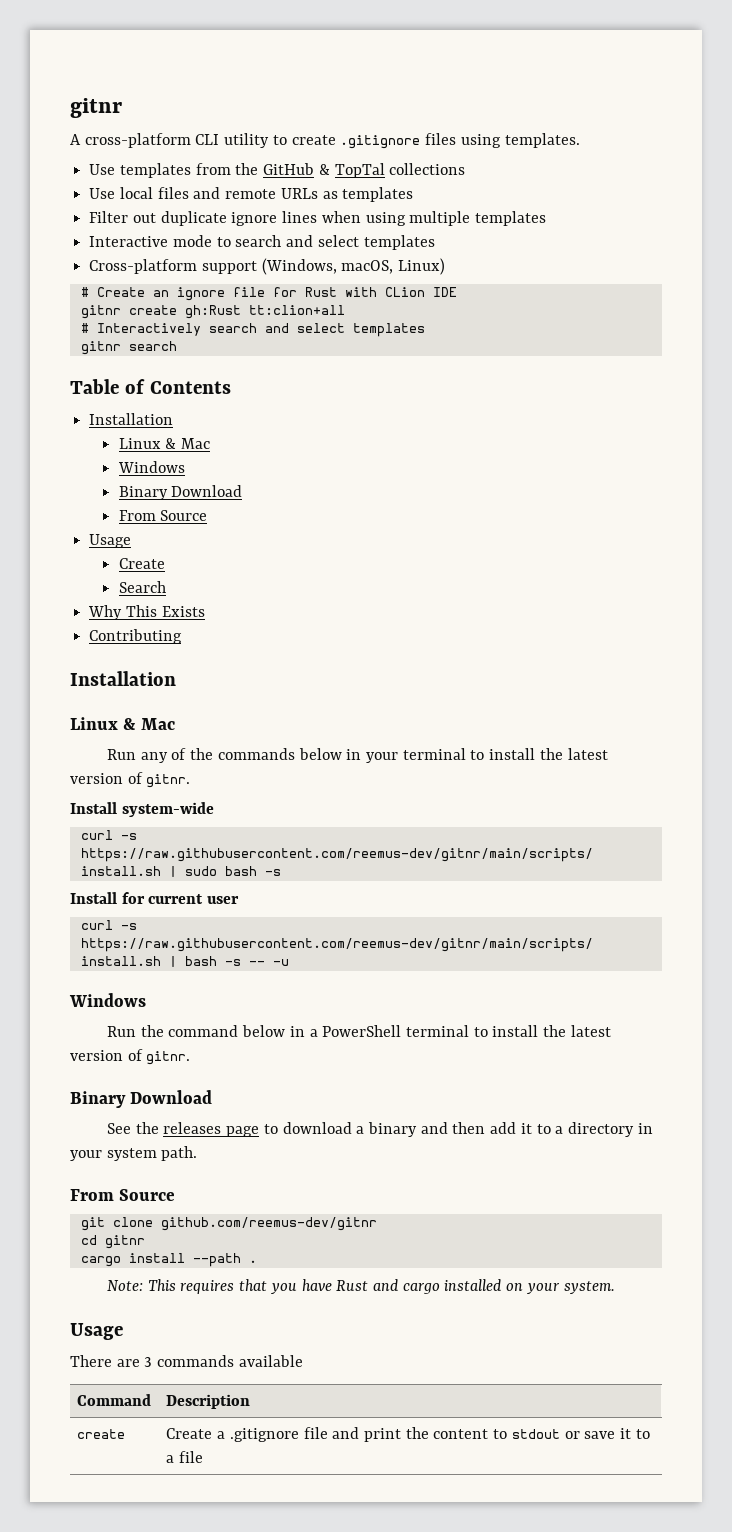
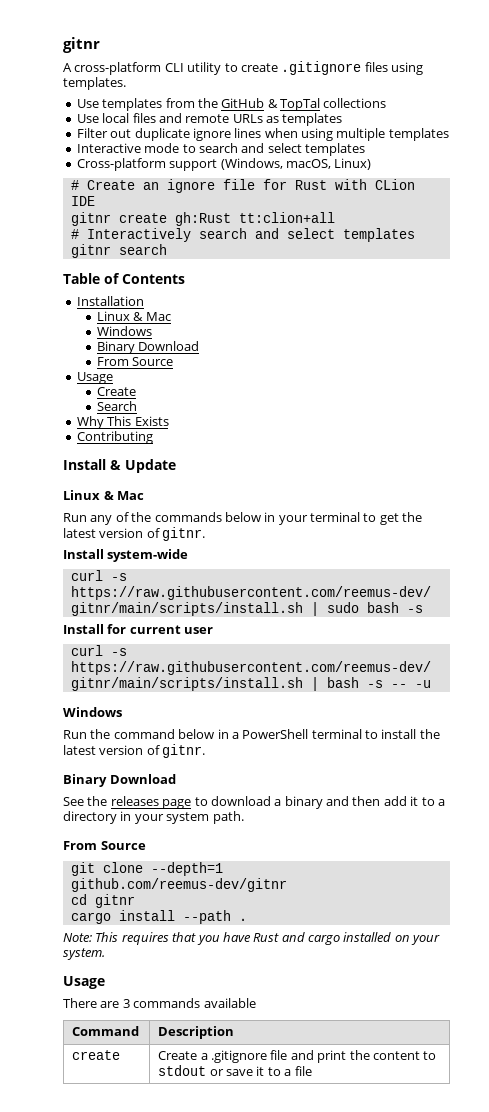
[70,671,176,686] Installation -> [63,459,176,473] Install & Update
[489,748,536,760] install -> [379,513,399,525] get
(153, 1222) none -> [150,862,223,876] --depth=1

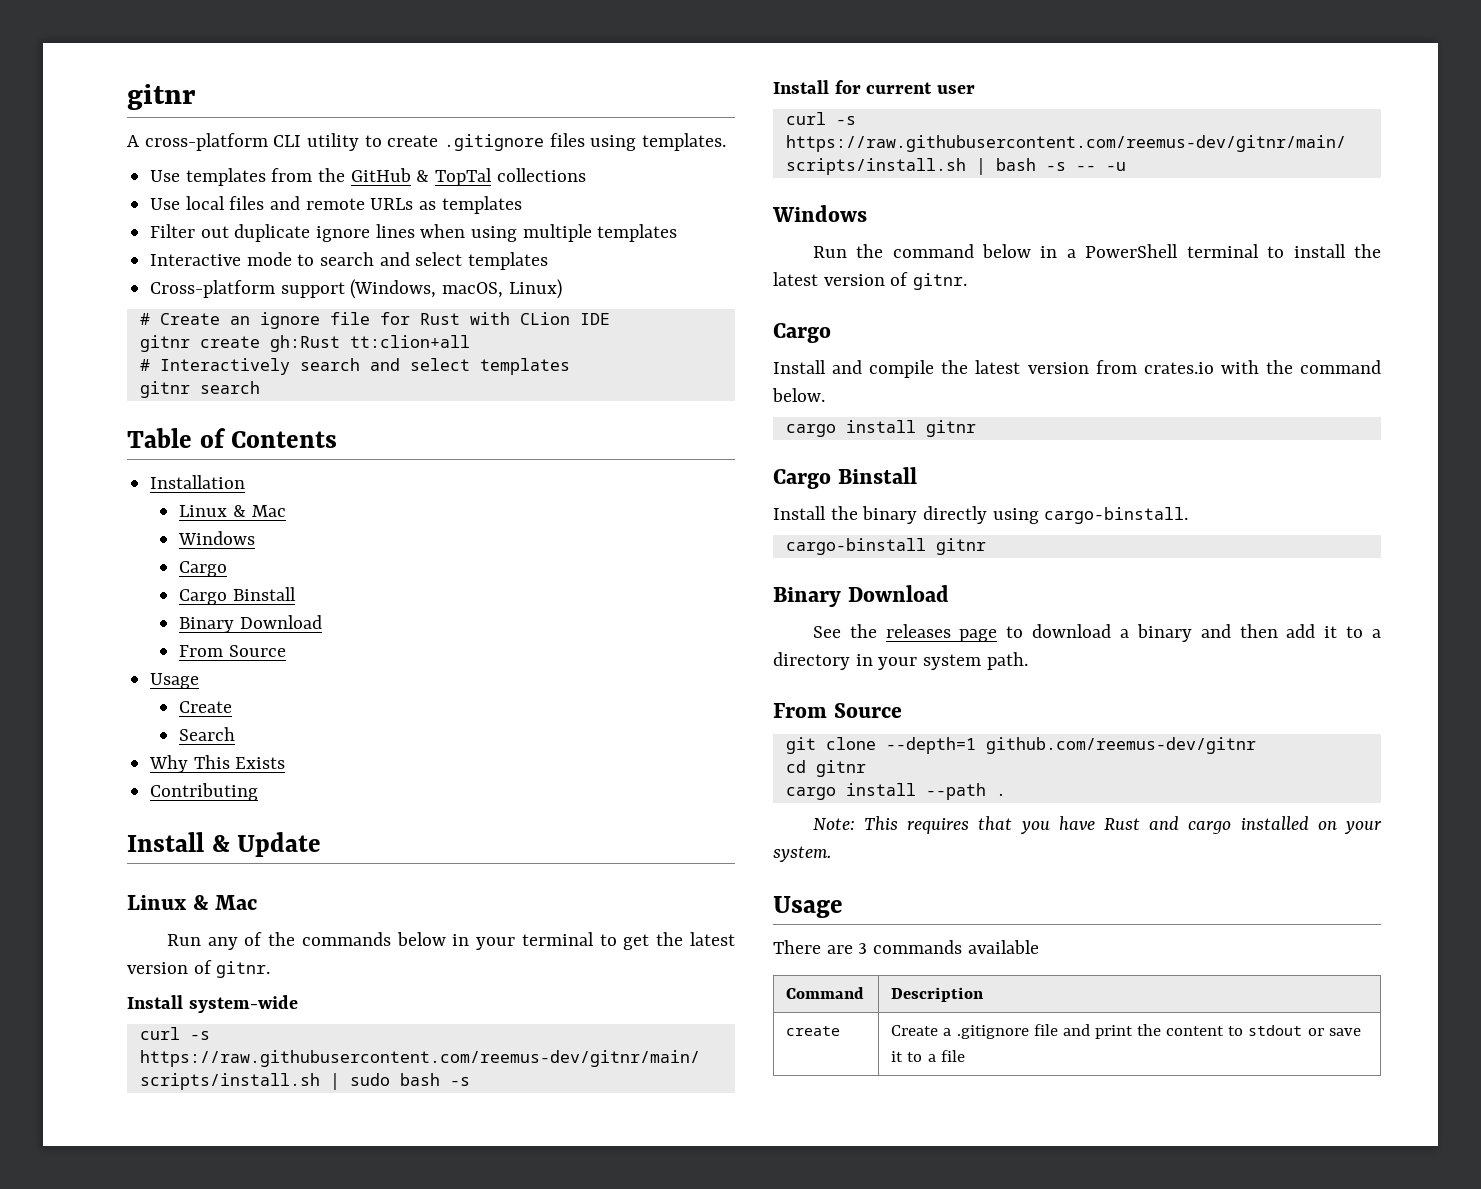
(152, 331) none -> [179,561,228,577] [179,587,296,605] // Cargo // Cargo Binstall
(206, 751) none -> [773,323,831,343] [773,360,1381,378] [772,388,825,402] [785,420,976,437] [773,467,917,489] [773,506,1189,524] [785,538,986,555] // Cargo // Install and compile the latest version from crates.io with the command below. // cargo install gitnr // Cargo Binstall // Install the binary directly using cargo-binstall. // cargo-binstall gitnr

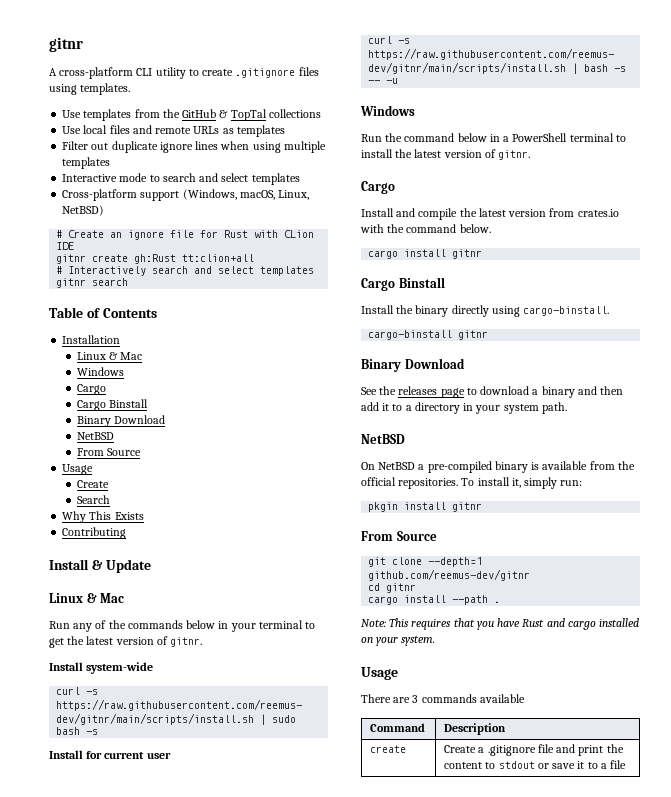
[508,279,562,299] Linux) -> [278,190,310,200] [62,205,105,216] Linux, NetBSD)
(322, 622) none -> [76,432,114,440] // NetBSD
(1028, 661) none -> [361,434,405,444] [361,461,635,473] [361,477,583,489] [368,502,483,512] // NetBSD // On NetBSD a pre-compiled binary is available from the official repositories. To install it, simply run: // pkgin install gitnr

